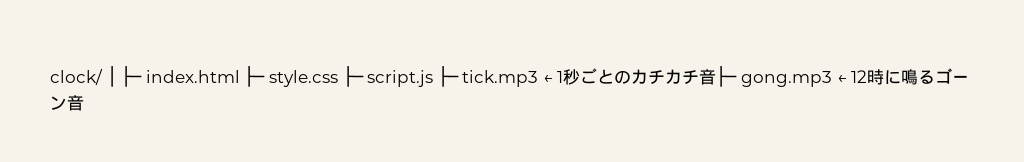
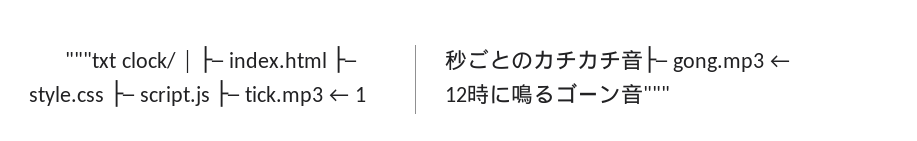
(50, 77) none -> [65,52,117,68] """txt
(84, 103) none -> [643,86,670,102] """

